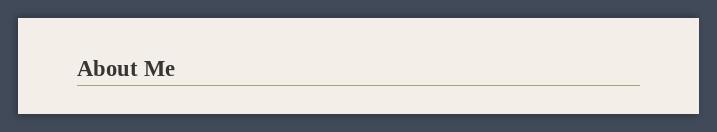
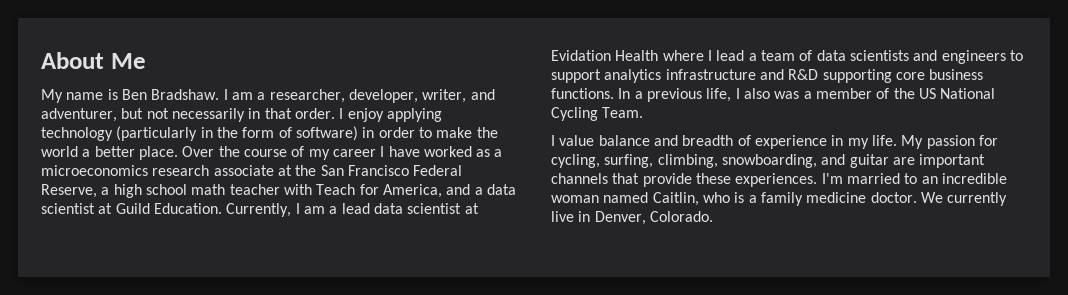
(176, 68) none -> [41,89,495,103] [41,108,442,122] [41,126,498,141] [41,146,503,160] [41,165,463,176] [41,184,516,198] [41,203,479,217] [551,50,1023,64] [551,69,984,83] [551,88,996,102] [551,107,644,121] [551,135,998,149] [551,154,986,168] [551,173,1007,187] [551,192,1008,206] [551,211,713,225] // My name is Ben Bradshaw. I am a researcher, developer, writer, and adventurer, but not necessarily in that order. I enjoy applying technology (particularly in the form of software) in order to make the world a better place. Over the course of my career I have worked as a microeconomics research associate at the San Francisco Federal Reserve, a high school math teacher with Teach for America, and a data scientist at Guild Education. Currently, I am a lead data scientist at Evidation Health where I lead a team of data scientists and engineers to support analytics infrastructure and R&D supporting core business functions. In a previous life, I also was a member of the US National Cycling Team. // I value balance and breadth of experience in my life. My passion for cycling, surfing, climbing, snowboarding, and guitar are important channels that provide these experiences. I'm married to an incredible woman named Caitlin, who is a family medicine doctor. We currently live in Denver, Colorado.

